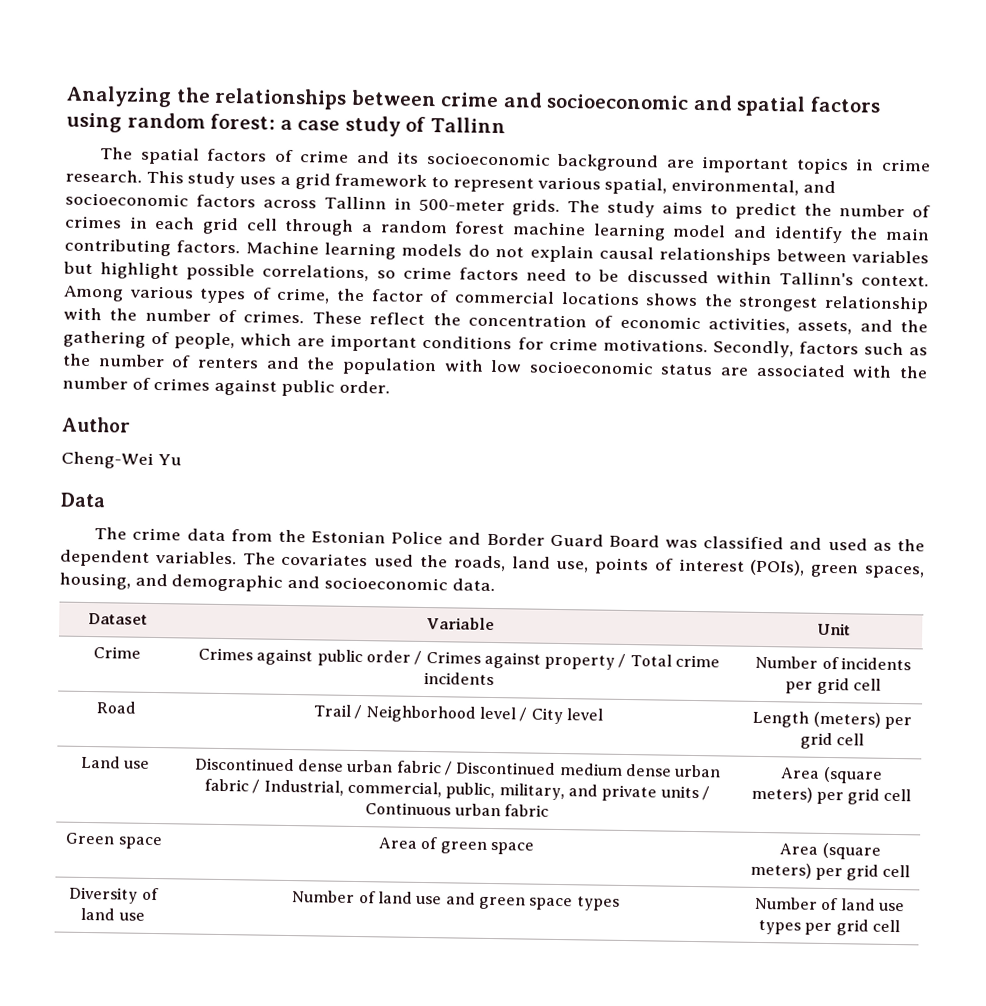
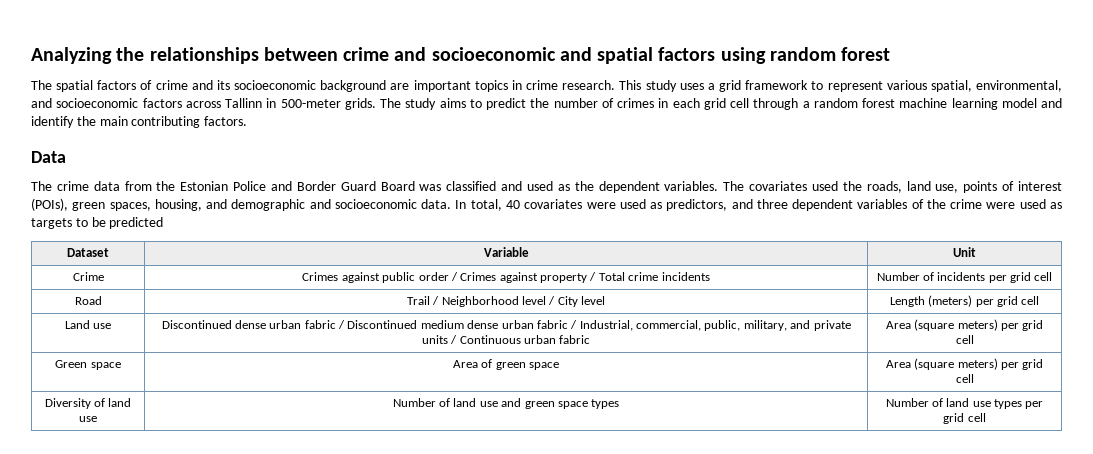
[210,113,506,137] forest: a case study of Tallinn -> [841,47,891,61] forest
[245,241,930,266] [63,261,930,287] [63,285,930,314] [63,307,929,335] [63,330,929,358] [62,353,928,379] [62,376,390,397] [62,416,131,433] [61,451,182,469] Machine learning models do not explain causal relationships between variables but highlight possible correlations, so crime factors need to be discussed within Tallinn's context. Among various types of crime, the factor of commercial locations shows the strongest relationship with the number of crimes. These reflect the concentration of economic activities, assets, and the gathering of people, which are important conditions for crime motivations. Secondly, factors such as the number of renters and the population with low socioeconomic status are associated with the number of crimes against public order. // Author // Cheng-Wei Yu -> (248, 121) none
(495, 585) none -> [455,199,1062,211] [31,217,164,229] In total, 40 covariates were used as predictors, and three dependent variables of the crime were used as targets to be predicted

